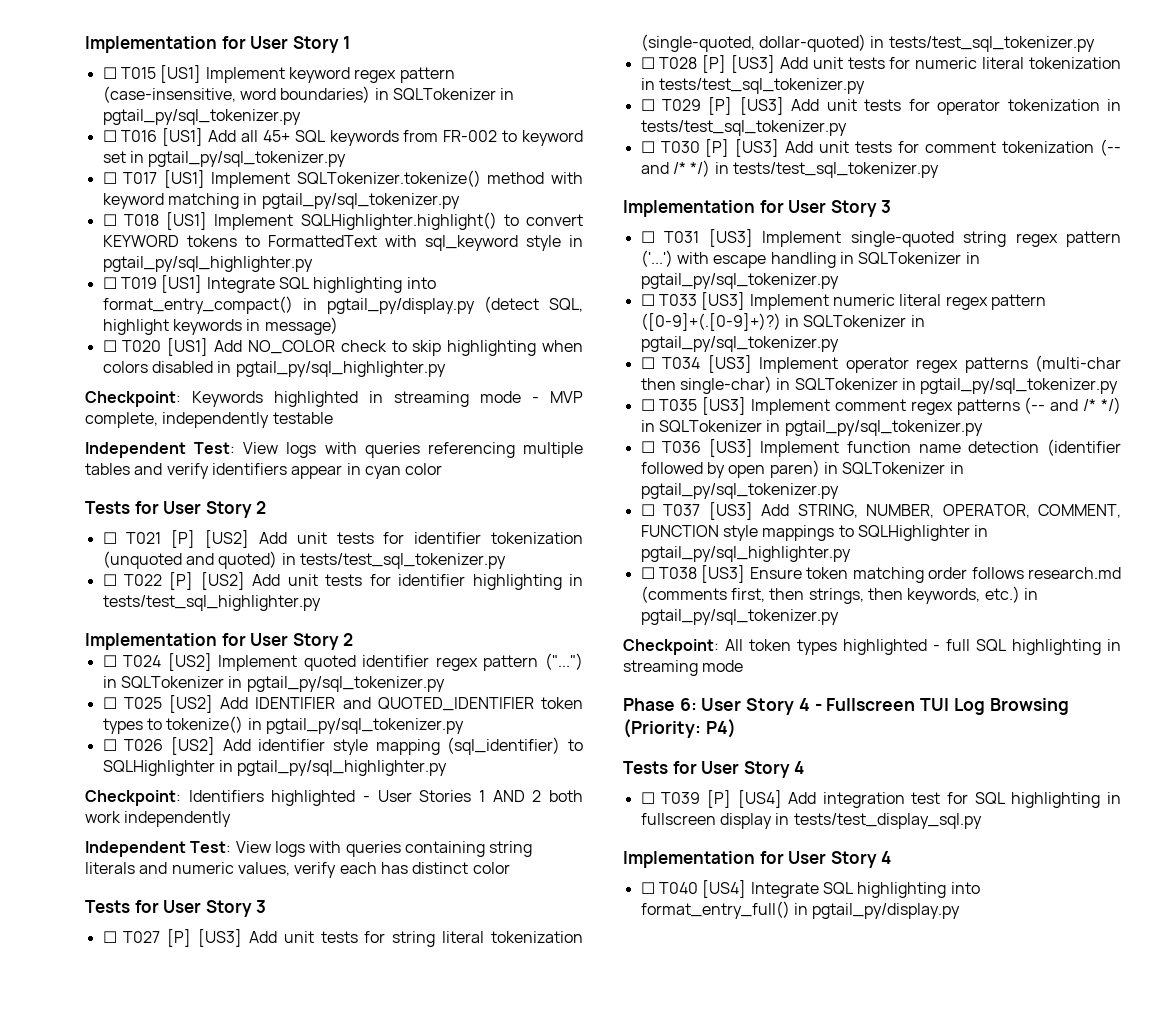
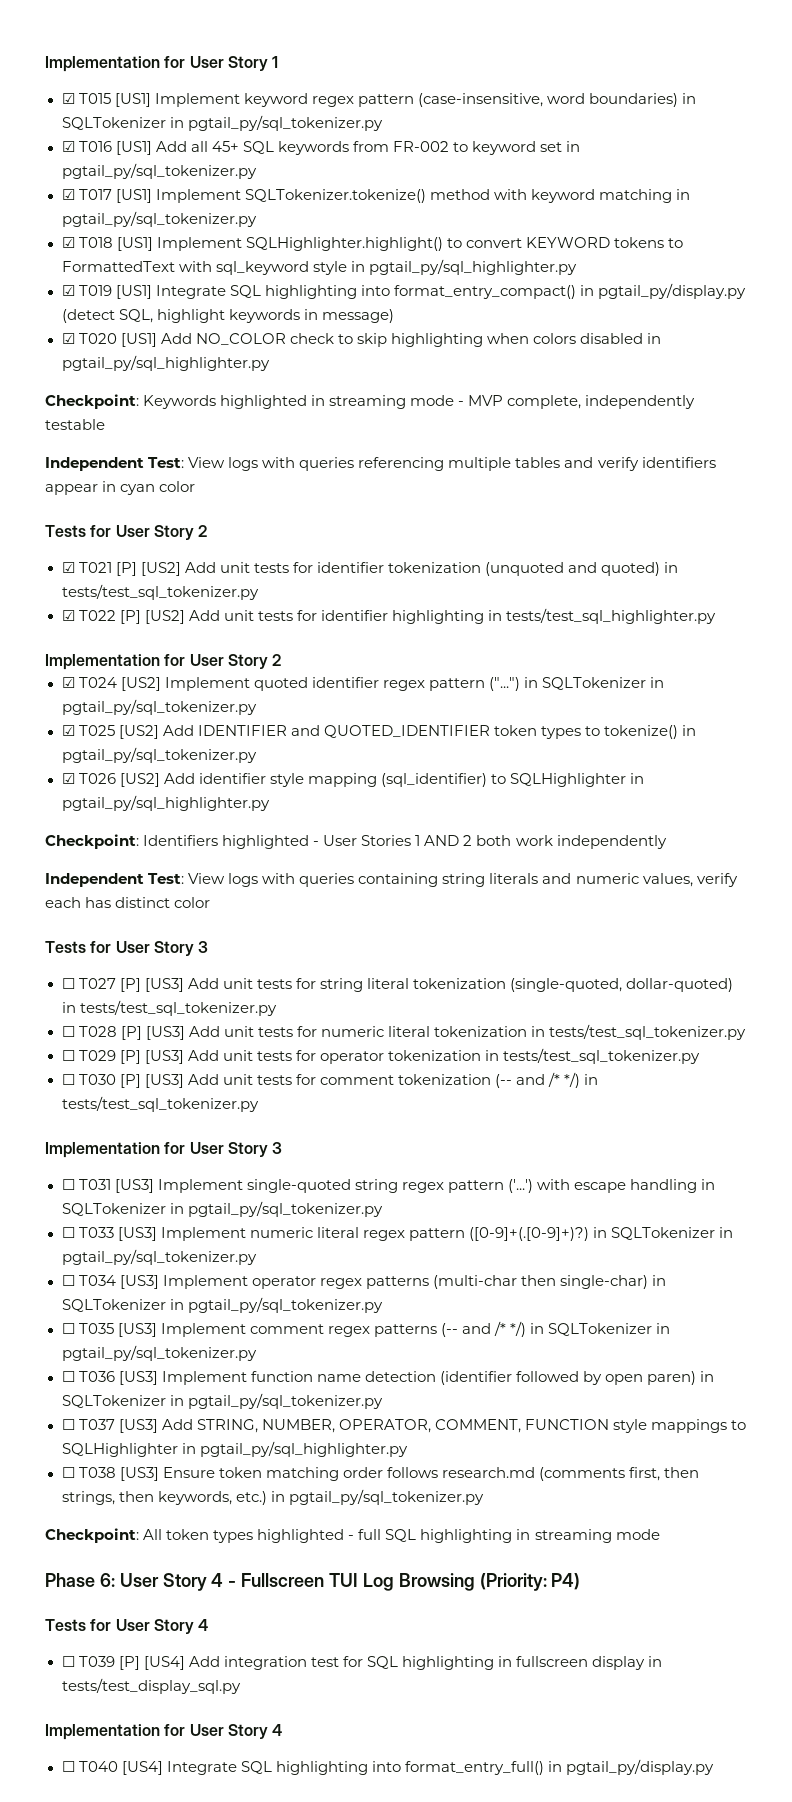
[102,67,117,79] ☐ -> [61,93,75,104] ☑
[102,130,117,142] ☐ -> [61,141,75,152] ☑
[102,172,117,184] ☐ -> [61,189,75,200] ☑
[102,214,117,226] ☐ -> [61,237,75,248] ☑
[102,277,117,289] ☐ -> [61,285,75,296] ☑
[102,340,117,352] ☐ -> [61,333,75,344] ☑
[102,532,117,544] ☐ -> [61,562,75,573] ☑
[102,574,117,586] ☐ -> [61,610,75,621] ☑
[102,655,117,667] ☐ -> [61,677,75,688] ☑
[102,697,117,709] ☐ -> [61,725,75,736] ☑
[102,739,117,751] ☐ -> [61,773,75,784] ☑

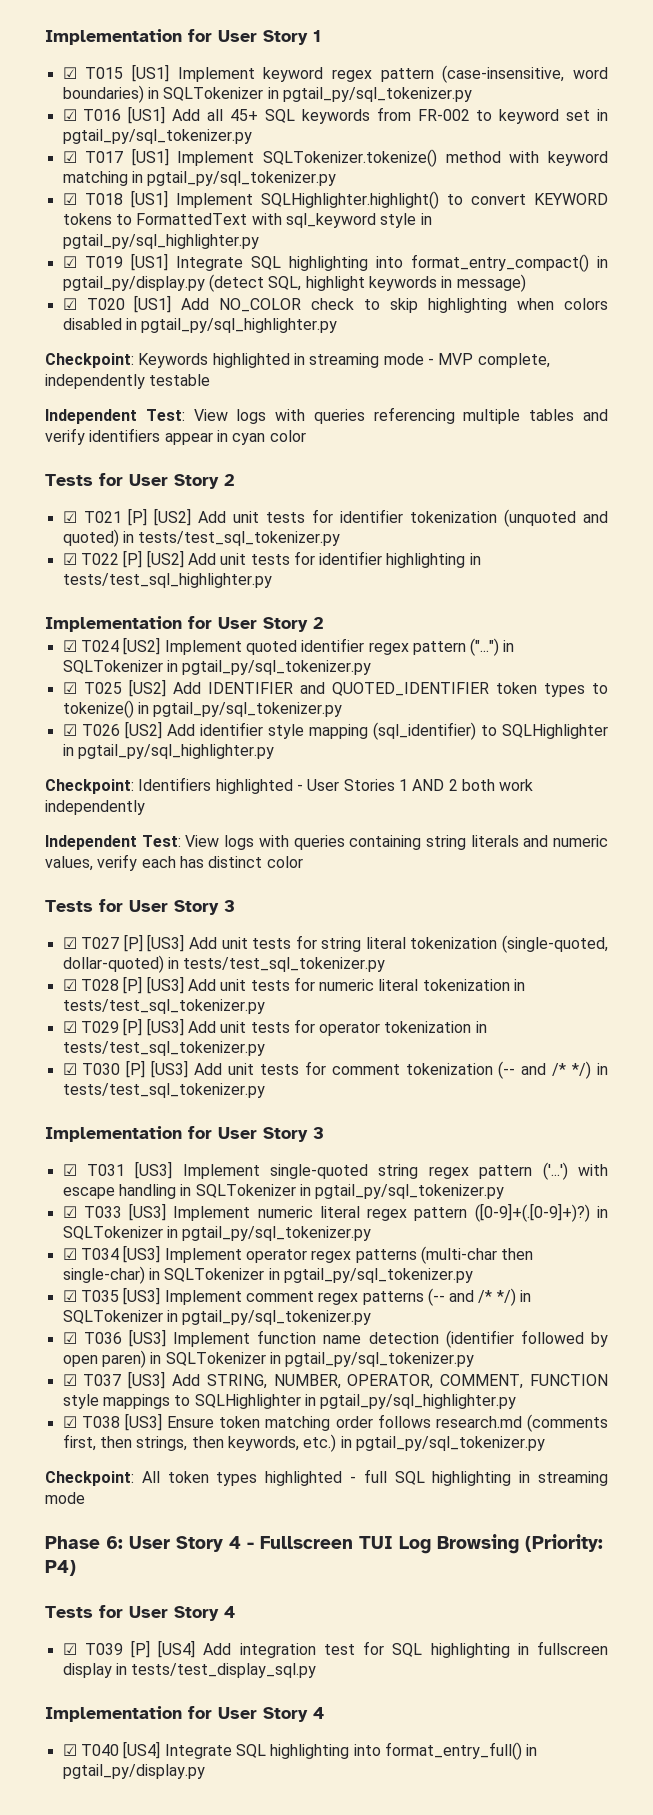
[61,978,75,989] ☐ -> [62,937,77,949] ☑
[61,1026,75,1037] ☐ -> [62,979,77,991] ☑
[61,1050,75,1061] ☐ -> [62,1021,77,1033] ☑
[61,1074,75,1085] ☐ -> [62,1063,77,1075] ☑
[61,1179,75,1190] ☐ -> [62,1164,77,1176] ☑
[61,1227,75,1238] ☐ -> [62,1206,77,1218] ☑
[61,1275,75,1286] ☐ -> [62,1248,77,1260] ☑
[61,1323,75,1334] ☐ -> [62,1290,77,1302] ☑
[61,1371,75,1382] ☐ -> [62,1332,77,1344] ☑
[61,1419,75,1430] ☐ -> [62,1374,77,1386] ☑
[61,1467,75,1478] ☐ -> [62,1416,77,1428] ☑
[61,1656,75,1667] ☐ -> [62,1643,77,1655] ☑
[61,1761,75,1772] ☐ -> [62,1744,77,1756] ☑

